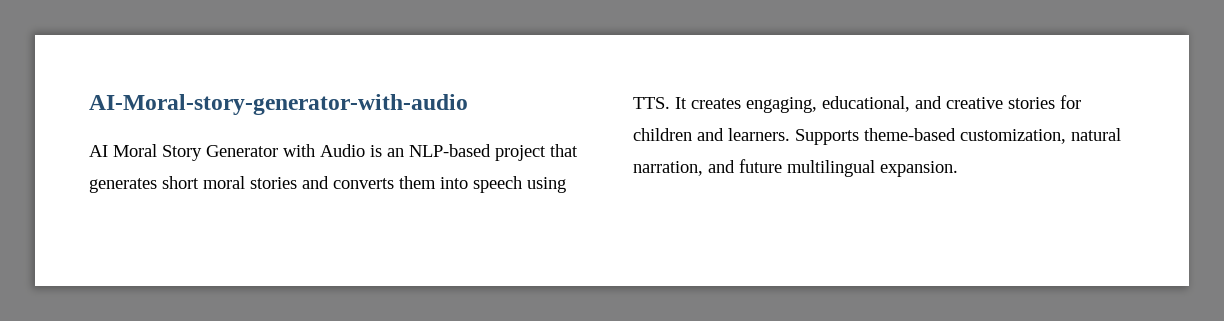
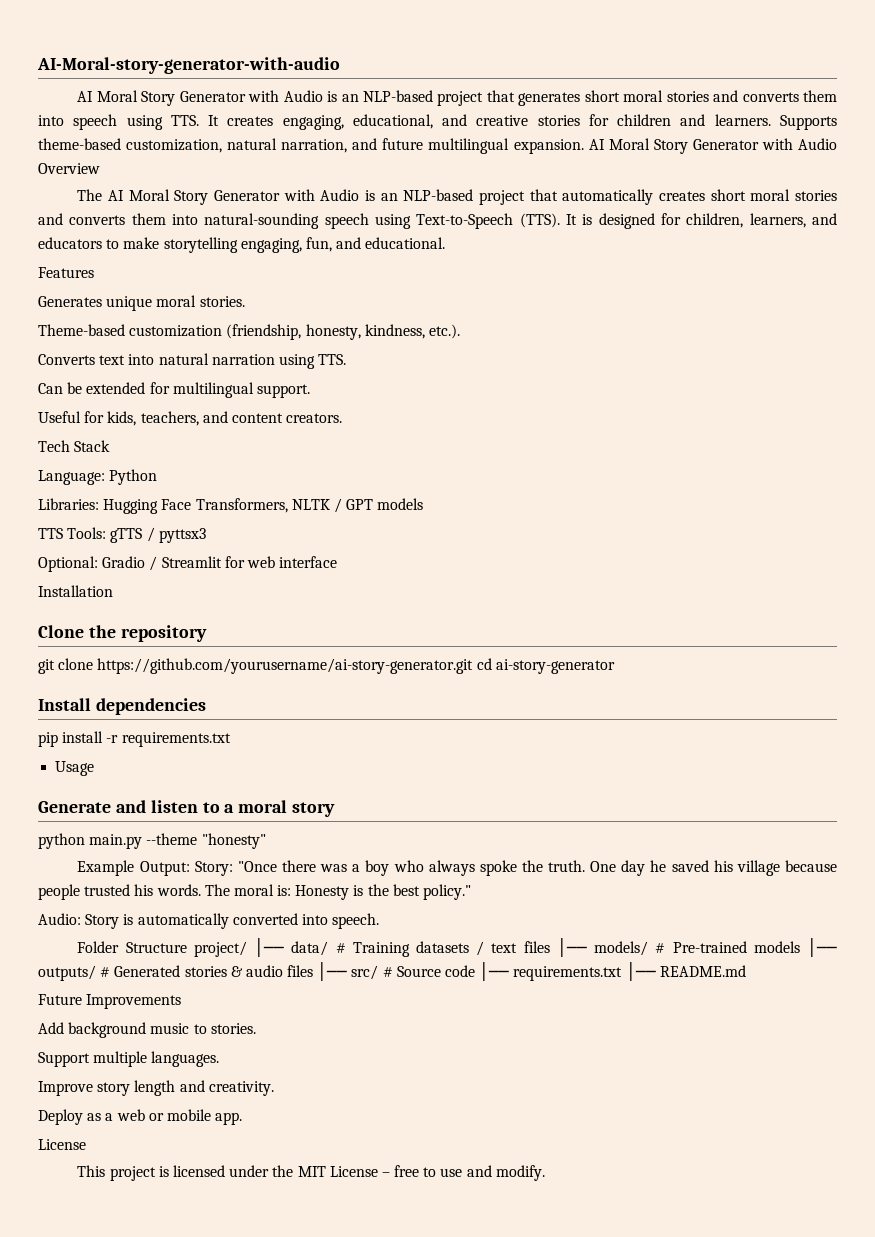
(958, 169) none -> [588,138,838,154] [38,163,100,174] [77,189,837,205] [38,213,838,229] [38,237,446,253] [38,267,94,278] [38,295,245,311] [38,324,460,340] [38,353,347,369] [38,382,310,398] [38,411,343,426] [38,440,111,452] [38,469,158,485] [38,498,424,514] [38,527,206,543] [38,556,338,572] [38,585,113,597] [38,625,207,642] [38,658,615,674] [38,698,206,715] [38,731,231,747] [55,761,95,776] [38,800,336,817] [38,833,266,849] [77,860,837,876] [38,884,472,900] [38,913,380,929] [77,937,837,957] [38,961,746,981] [38,994,182,1009] [38,1022,256,1038] [38,1051,220,1067] [38,1080,274,1096] [38,1109,243,1125] [38,1139,86,1150] [77,1165,545,1181] AI Moral Story Generator with Audio Overview // The AI Moral Story Generator with Audio is an NLP-based project that automatically creates short moral stories and converts them into natural-sounding speech using Text-to-Speech (TTS). It is designed for children, learners, and educators to make storytelling engaging, fun, and educational. // Features // Generates unique moral stories. // Theme-based customization (friendship, honesty, kindness, etc.). // Converts text into natural narration using TTS. // Can be extended for multilingual support. // Useful for kids, teachers, and content creators. // Tech Stack // Language: Python // Libraries: Hugging Face Transformers, NLTK / GPT models // TTS Tools: gTTS / pyttsx3 // Optional: Gradio / Streamlit for web interface // Installation // Clone the repository // git clone https://github.com/yourusername/ai-story-generator.git cd ai-story-generator // Install dependencies // pip install -r requirements.txt // Usage // Generate and listen to a moral story // python main.py --theme "honesty" // Example Output: Story: "Once there was a boy who always spoke the truth. One day he saved his village because people trusted his words. The moral is: Honesty is the best policy." // Audio: Story is automatically converted into speech. // Folder Structure project/ │── data/ # Training datasets / text files │── models/ # Pre-trained models │── outputs/ # Generated stories & audio files │── src/ # Source code │── requirements.txt │── README.md // Future Improvements // Add background music to stories. // Support multiple languages. // Improve story length and creativity. // Deploy as a web or mobile app. // License // This project is licensed under the MIT License – free to use and modify.

